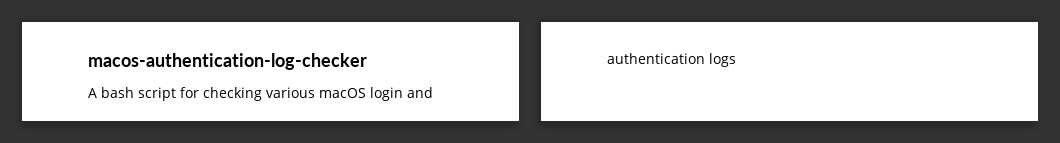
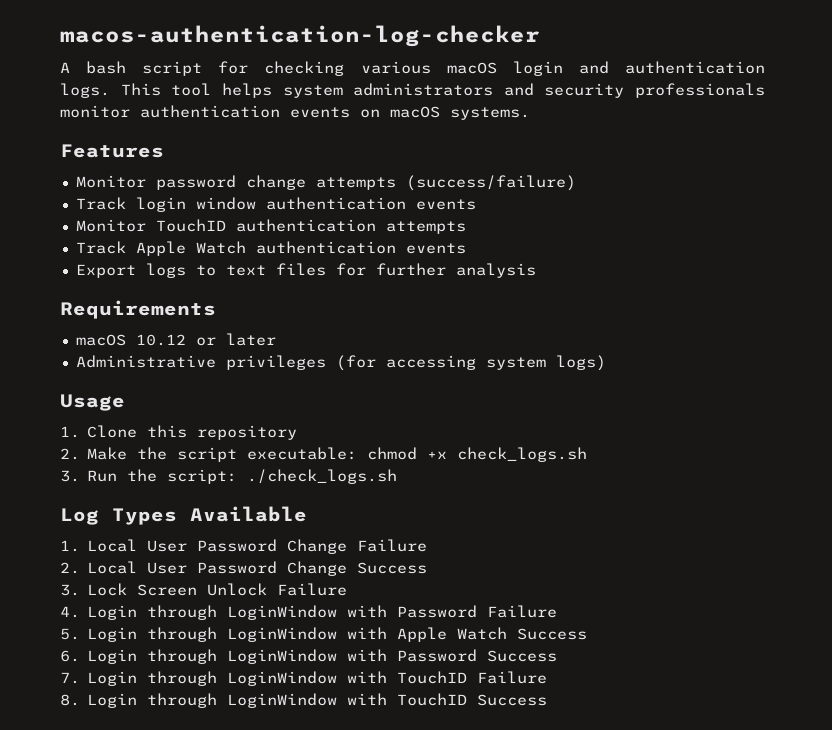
[709,53,736,67] logs -> [60,83,765,98] [60,105,530,120] [60,144,164,158] [75,175,576,191] [75,197,476,212] [75,219,466,234] [75,241,466,256] [75,263,536,278] [60,300,216,319] [75,333,276,346] [75,355,606,371] [60,394,125,411] [60,425,298,440] [60,447,588,462] [60,469,398,484] [60,506,307,525] [60,539,428,554] [60,561,428,576] [60,583,348,596] [60,605,558,620] [60,627,588,642] [60,649,558,664] [60,671,548,686] [60,693,548,708] logs. This tool helps system administrators and security professionals monitor authentication events on macOS systems. // Features // Monitor password change attempts (success/failure) // Track login window authentication events // Monitor TouchID authentication attempts // Track Apple Watch authentication events // Export logs to text files for further analysis // Requirements // macOS 10.12 or later // Administrative privileges (for accessing system logs) // Usage // 1. Clone this repository // 2. Make the script executable: chmod +x check_logs.sh // 3. Run the script: ./check_logs.sh // Log Types Available // 1. Local User Password Change Failure // 2. Local User Password Change Success // 3. Lock Screen Unlock Failure // 4. Login through LoginWindow with Password Failure // 5. Login through LoginWindow with Apple Watch Success // 6. Login through LoginWindow with Password Success // 7. Login through LoginWindow with TouchID Failure // 8. Login through LoginWindow with TouchID Success

